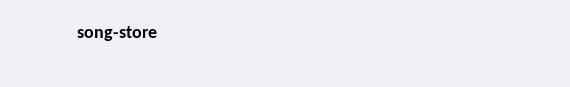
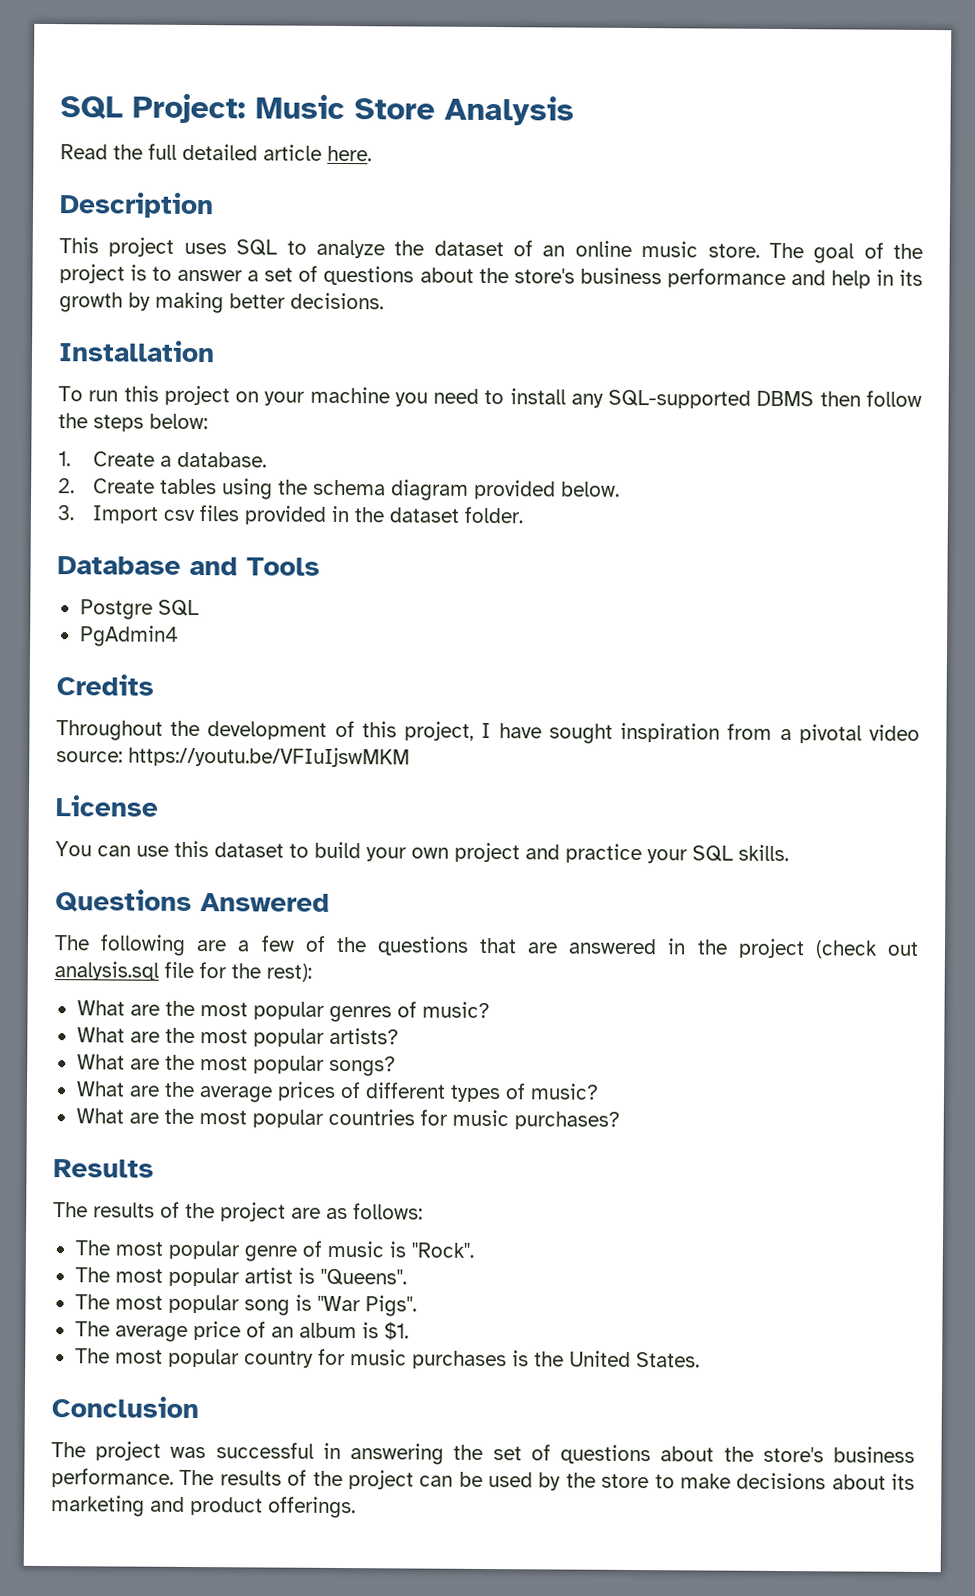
[77,26,157,41] song-store -> [60,93,574,126] [60,143,372,162] [59,192,214,219] [59,237,923,264] [59,264,923,289] [59,291,384,314] [58,340,215,363] [58,385,922,409] [58,413,208,432] [58,451,268,468] [58,478,621,501] [57,505,524,525] [57,556,320,576] [79,599,200,620] [79,625,179,647] [56,674,154,696] [56,720,921,744] [56,746,410,768] [55,795,159,817] [55,840,789,864] [55,889,330,913] [54,934,919,959] [54,961,312,982] [76,1000,490,1023] [76,1027,399,1047] [76,1054,396,1077] [75,1081,599,1103] [75,1108,620,1130] [53,1159,154,1178] [53,1201,423,1222] [74,1240,474,1262] [74,1267,407,1287] [74,1294,417,1317] [74,1321,409,1342] [74,1348,700,1370] [51,1396,199,1419] [51,1441,916,1465] [51,1468,915,1491] [51,1495,356,1519] SQL Project: Music Store Analysis // Read the full detailed article here. // Description // This project uses SQL to analyze the dataset of an online music store. The goal of the project is to answer a set of questions about the store's business performance and help in its growth by making better decisions. // Installation // To run this project on your machine you need to install any SQL-supported DBMS then follow the steps below: // 1. Create a database. // 2. Create tables using the schema diagram provided below. // 3. Import csv files provided in the dataset folder. // Database and Tools // Postgre SQL // PgAdmin4 // Credits // Throughout the development of this project, I have sought inspiration from a pivotal video source: https://youtu.be/VFIuIjswMKM // License // You can use this dataset to build your own project and practice your SQL skills. // Questions Answered // The following are a few of the questions that are answered in the project (check out analysis.sql file for the rest): // What are the most popular genres of music? // What are the most popular artists? // What are the most popular songs? // What are the average prices of different types of music? // What are the most popular countries for music purchases? // Results // The results of the project are as follows: // The most popular genre of music is "Rock". // The most popular artist is "Queens". // The most popular song is "War Pigs". // The average price of an album is $1. // The most popular country for music purchases is the United States. // Conclusion // The project was successful in answering the set of questions about the store's business performance. The results of the project can be used by the store to make decisions about its marketing and product offerings.

